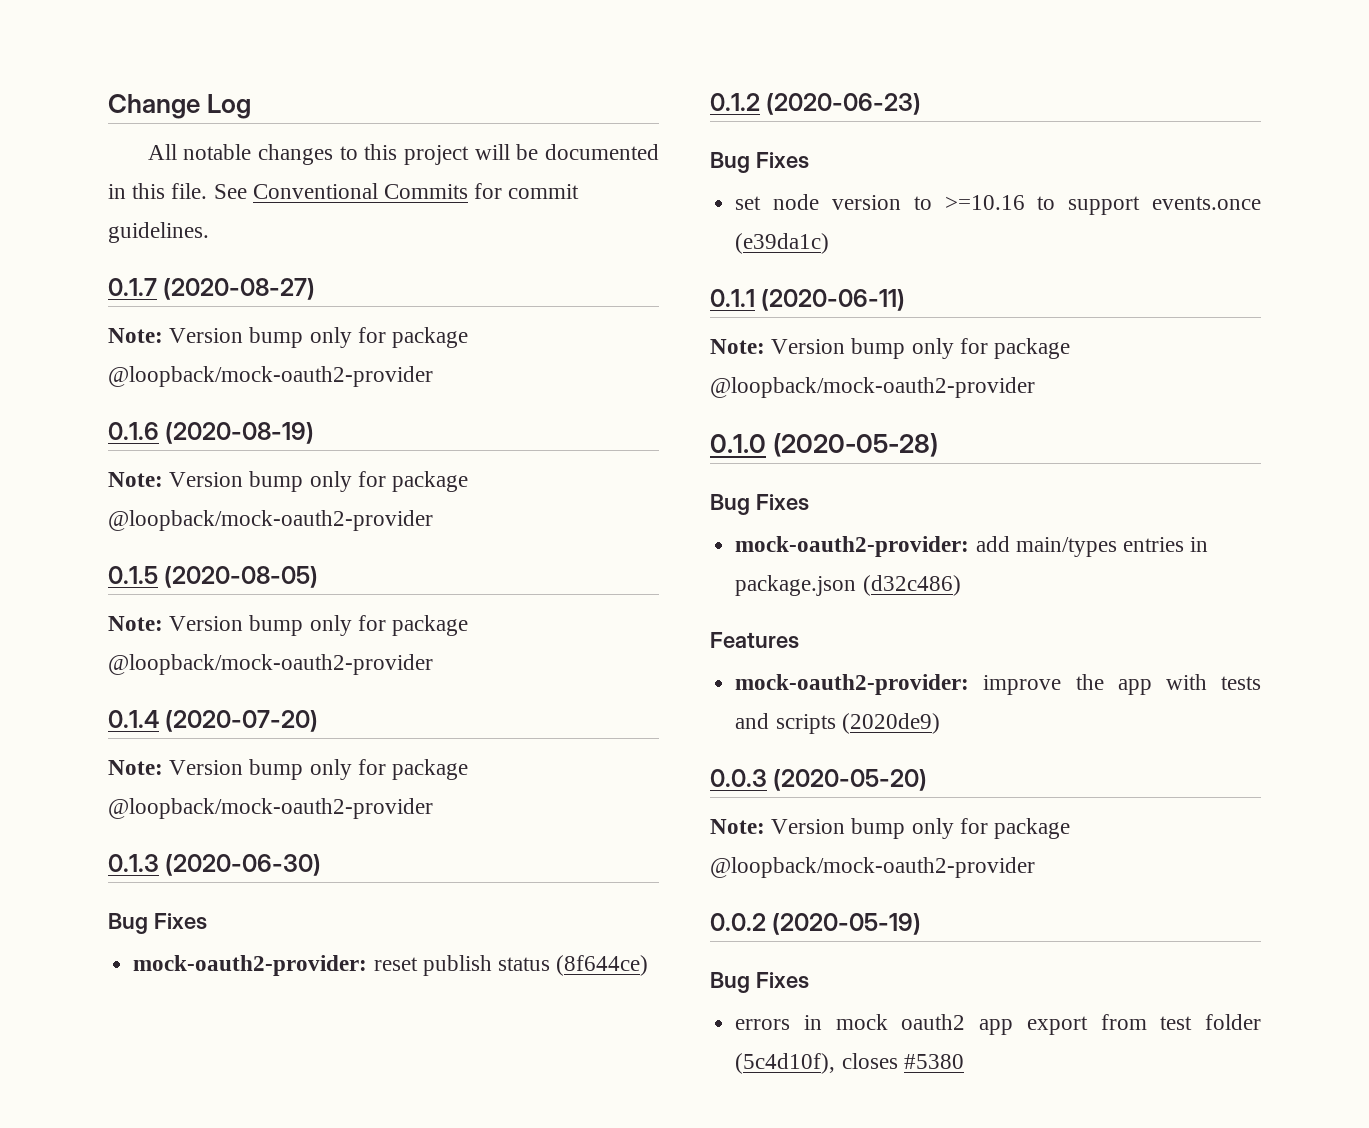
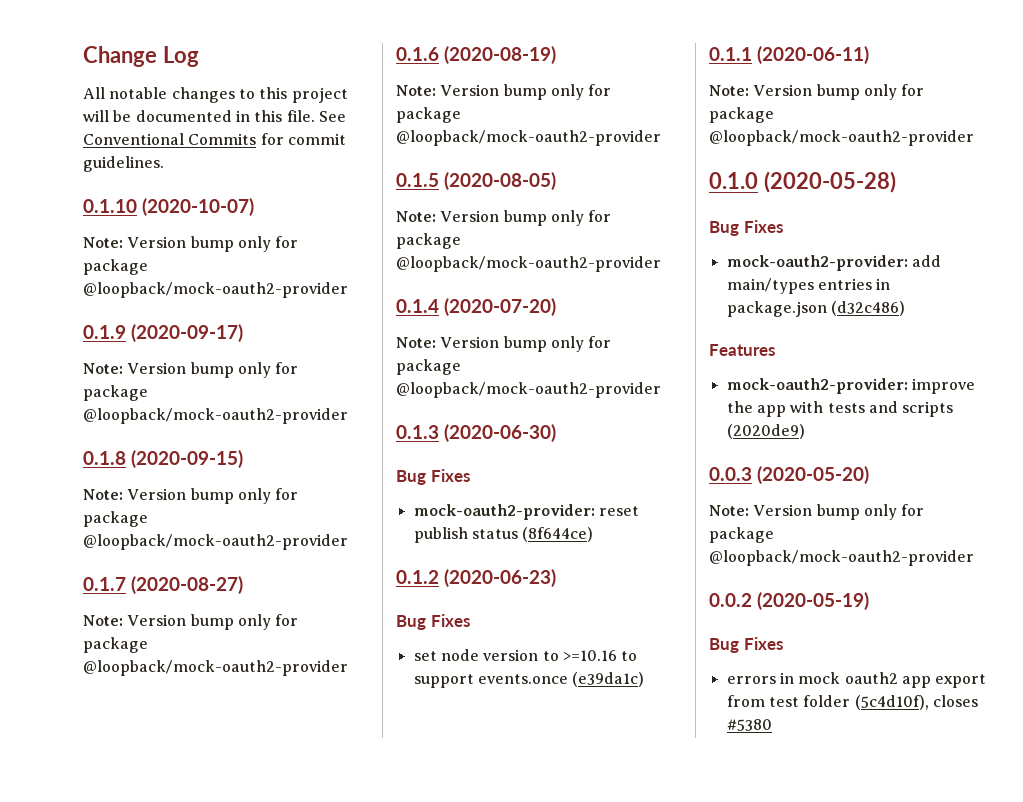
(209, 232) none -> [83,198,255,216] [83,236,299,252] [83,259,148,275] [83,282,348,298] [83,324,244,342] [83,362,299,378] [83,385,148,401] [83,408,348,424] [83,450,244,468] [83,488,299,504] [83,511,148,527] [83,534,348,550] // 0.1.10 (2020-10-07) // Note: Version bump only for package @loopback/mock-oauth2-provider // 0.1.9 (2020-09-17) // Note: Version bump only for package @loopback/mock-oauth2-provider // 0.1.8 (2020-09-15) // Note: Version bump only for package @loopback/mock-oauth2-provider

